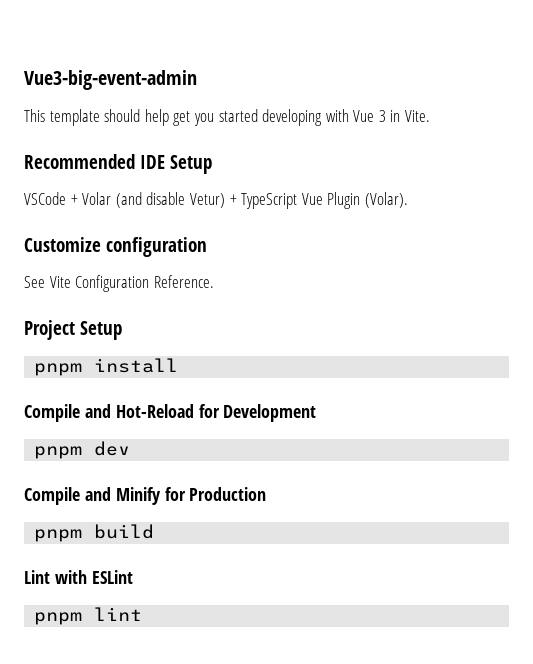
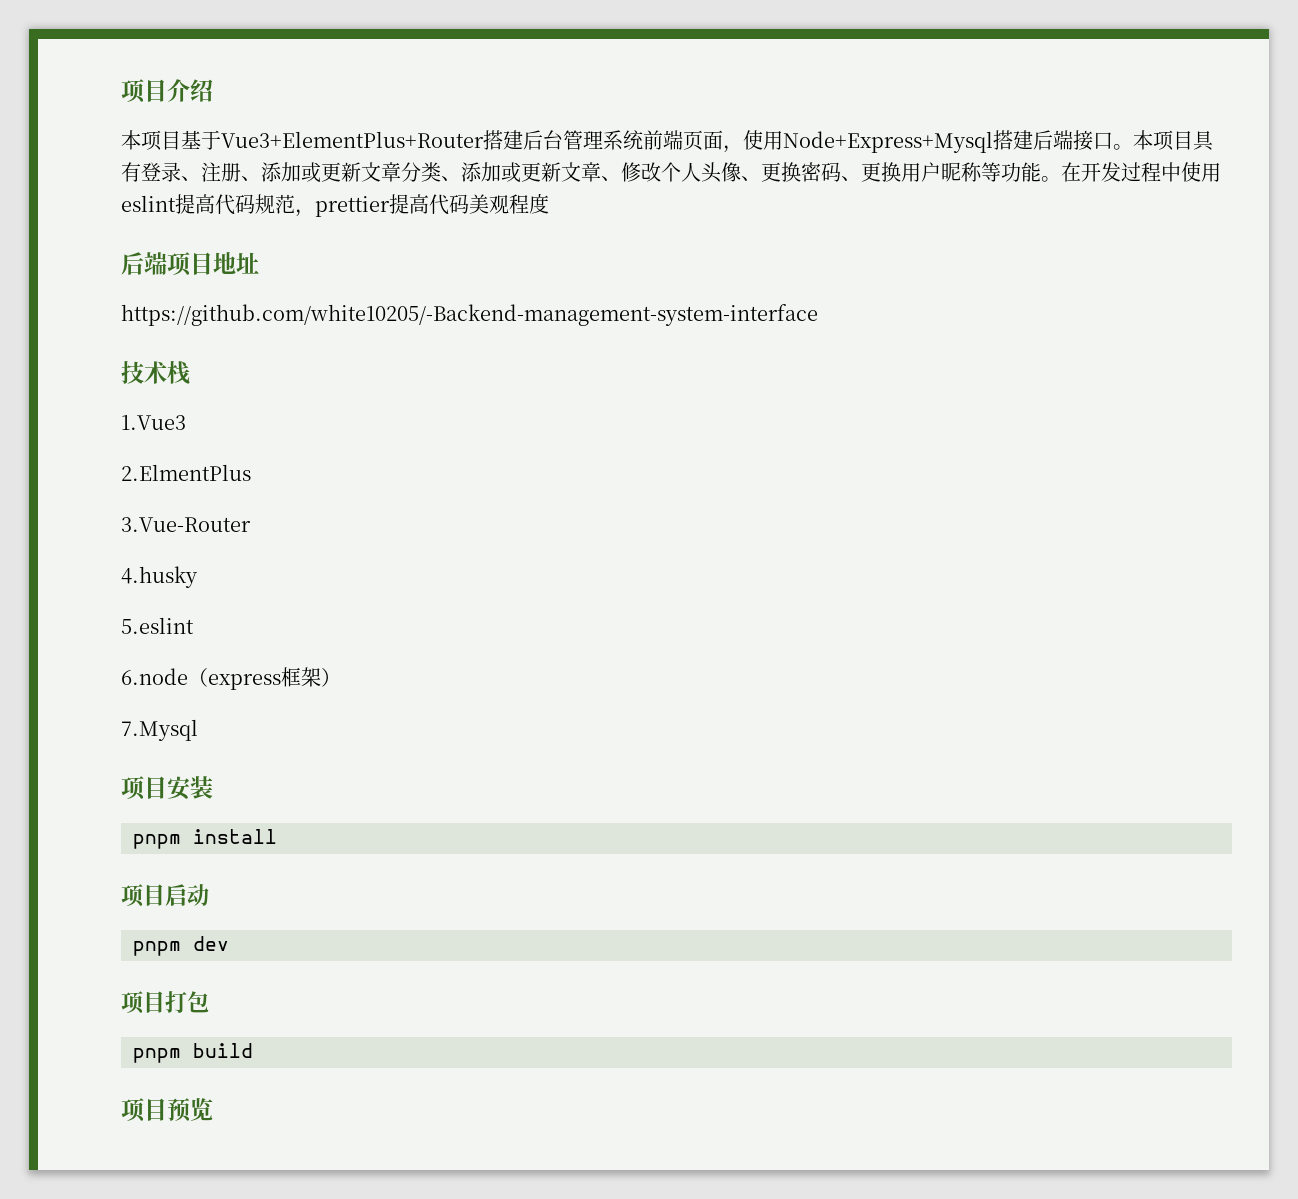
[24,70,197,90] [24,109,431,126] [24,154,212,174] [24,192,408,209] [24,237,207,257] [24,275,214,292] [24,320,122,340] [34,358,179,376] [24,404,317,422] [34,441,131,459] [24,487,267,505] [34,524,155,542] [24,570,133,584] [34,607,143,625] Vue3-big-event-admin // This template should help get you started developing with Vue 3 in Vite. // Recommended IDE Setup // VSCode + Volar (and disable Vetur) + TypeScript Vue Plugin (Volar). // Customize configuration // See Vite Configuration Reference. // Project Setup // pnpm install // Compile and Hot-Reload for Development // pnpm dev // Compile and Minify for Production // pnpm build // Lint with ESLint // pnpm lint -> [121,79,213,103] [121,130,1214,153] [121,162,1221,183] [121,193,549,217] [121,252,259,276] [121,304,818,326] [121,361,190,385] [121,415,186,430] [121,464,251,481] [121,517,251,532] [121,566,198,588] [121,617,194,634] [121,667,341,690] [121,719,198,741] [121,776,213,800] [133,829,277,849] [121,884,209,907] [133,936,229,956] [121,991,209,1014] [133,1043,253,1063] [121,1098,213,1122] 项目介绍 // 本项目基于Vue3+ElementPlus+Router搭建后台管理系统前端页面，使用Node+Express+Mysql搭建后端接口。本项目具有登录、注册、添加或更新文章分类、添加或更新文章、修改个人头像、更换密码、更换用户昵称等功能。在开发过程中使用eslint提高代码规范，prettier提高代码美观程度 // 后端项目地址 // https://github.com/white10205/-Backend-management-system-interface // 技术栈 // 1.Vue3 // 2.ElmentPlus // 3.Vue-Router // 4.husky // 5.eslint // 6.node（express框架） // 7.Mysql // 项目安装 // pnpm install // 项目启动 // pnpm dev // 项目打包 // pnpm build // 项目预览

